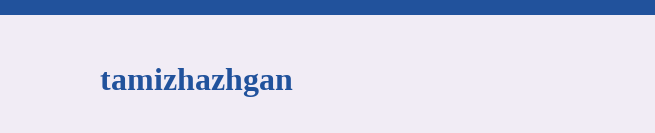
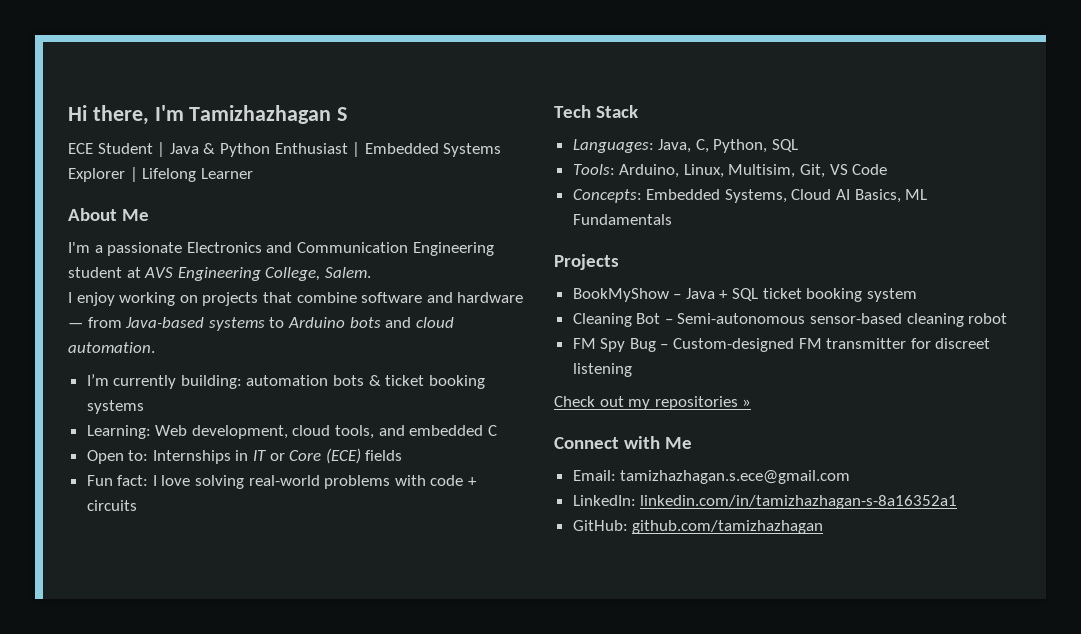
[100,68,293,97] tamizhazhgan -> [68,105,348,125] [68,142,502,157] [68,167,253,182] [68,208,149,221] [68,242,494,256] [68,267,371,281] [68,292,524,306] [68,317,454,331] [68,342,155,353] [86,374,485,389] [86,400,144,414] [86,425,497,439] [86,448,403,464] [86,475,478,489] [86,500,137,511] [554,105,638,118] [572,139,799,153] [572,164,888,178] [572,189,928,203] [572,214,672,225] [554,254,619,270] [572,288,917,302] [572,313,1008,327] [572,338,991,352] [572,363,632,377] [554,396,752,410] [554,436,692,449] [572,470,851,484] [572,495,958,509] [572,520,824,534] Hi there, I'm Tamizhazhagan S // ECE Student | Java & Python Enthusiast | Embedded Systems Explorer | Lifelong Learner // About Me // I'm a passionate Electronics and Communication Engineering student at AVS Engineering College, Salem. // I enjoy working on projects that combine software and hardware — from Java-based systems to Arduino bots and cloud automation. // I’m currently building: automation bots & ticket booking systems // Learning: Web development, cloud tools, and embedded C // Open to: Internships in IT or Core (ECE) fields // Fun fact: I love solving real-world problems with code + circuits // Tech Stack // Languages: Java, C, Python, SQL // Tools: Arduino, Linux, Multisim, Git, VS Code // Concepts: Embedded Systems, Cloud AI Basics, ML Fundamentals // Projects // BookMyShow – Java + SQL ticket booking system // Cleaning Bot – Semi-autonomous sensor-based cleaning robot // FM Spy Bug – Custom-designed FM transmitter for discreet listening // Check out my repositories » // Connect with Me // Email: tamizhazhagan.s.ece@gmail.com // LinkedIn: linkedin.com/in/tamizhazhagan-s-8a16352a1 // GitHub: github.com/tamizhazhagan

